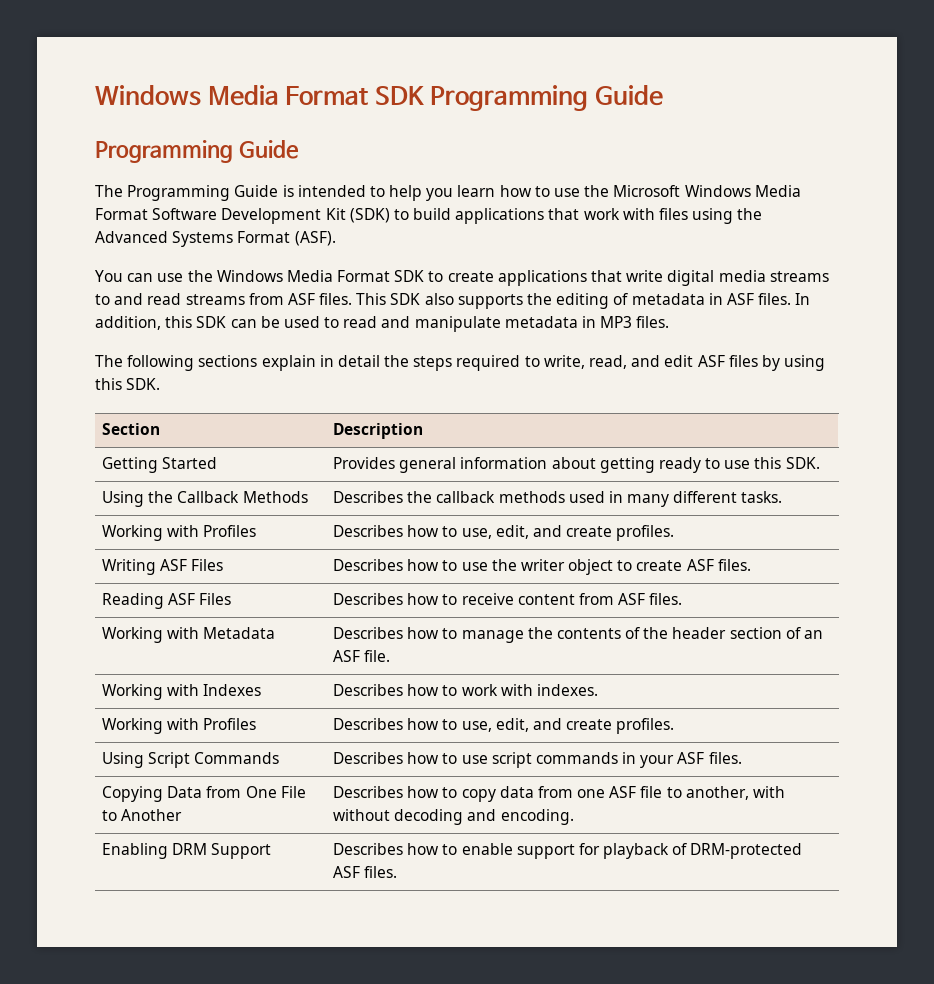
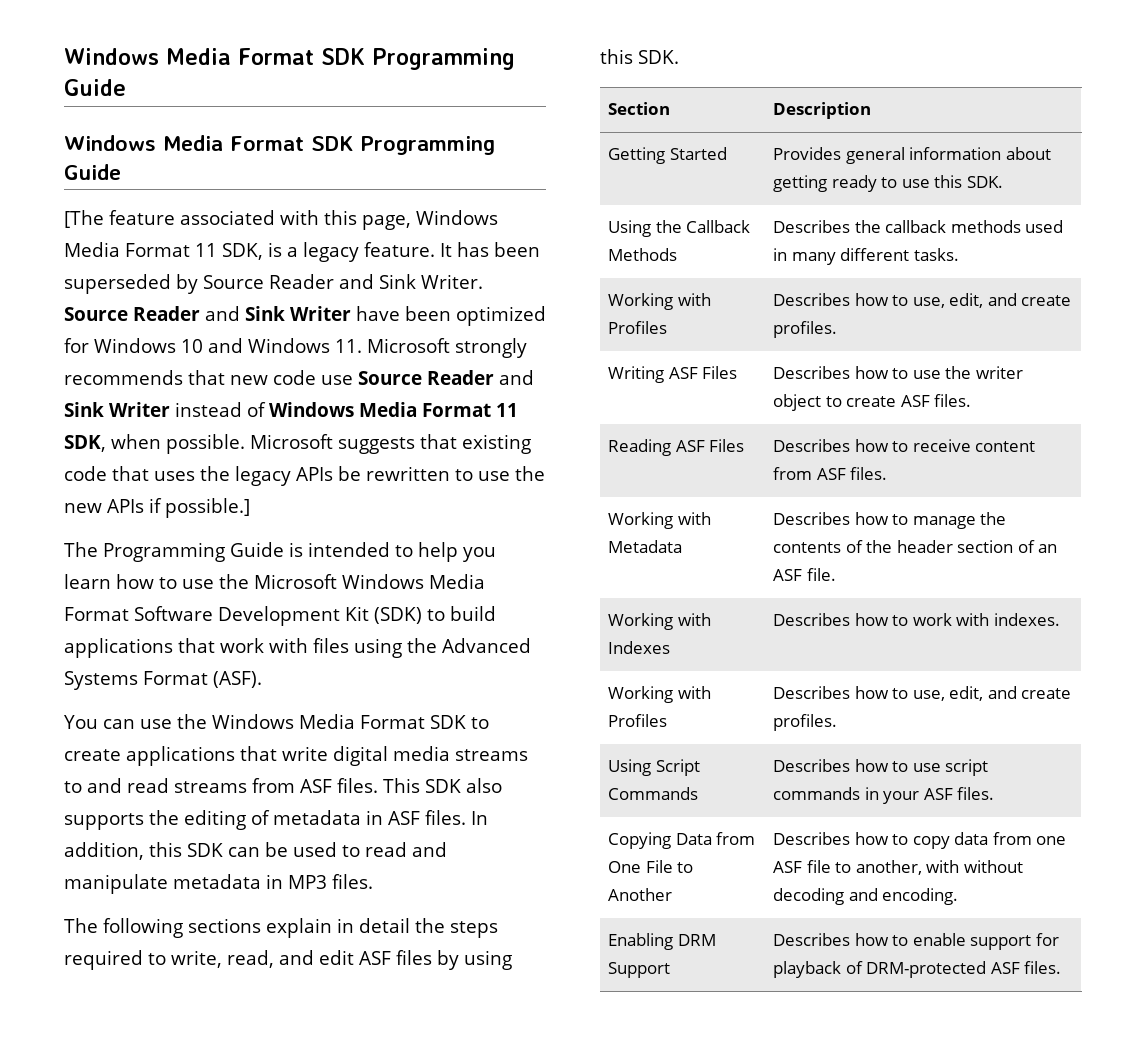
[95,85,664,111] [95,140,299,163] Windows Media Format SDK Programming Guide // Programming Guide -> [64,48,515,70] [64,79,126,96] [64,135,495,155] [64,164,121,180] [64,210,498,230] [64,242,540,262] [64,274,483,294] [64,306,546,326] [64,338,527,358] [64,370,534,385] [64,402,518,417] [64,434,531,454] [64,466,545,486] [64,498,250,518] Windows Media Format SDK Programming Guide // Windows Media Format SDK Programming Guide // [The feature associated with this page, Windows Media Format 11 SDK, is a legacy feature. It has been superseded by Source Reader and Sink Writer. Source Reader and Sink Writer have been optimized for Windows 10 and Windows 11. Microsoft strongly recommends that new code use Source Reader and Sink Writer instead of Windows Media Format 11 SDK, when possible. Microsoft suggests that existing code that uses the legacy APIs be rewritten to use the new APIs if possible.]

